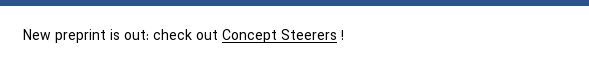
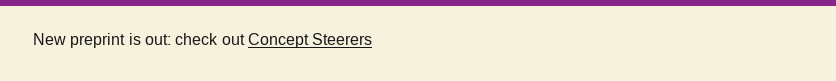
[341,30,344,40] ! -> (373, 39) none

